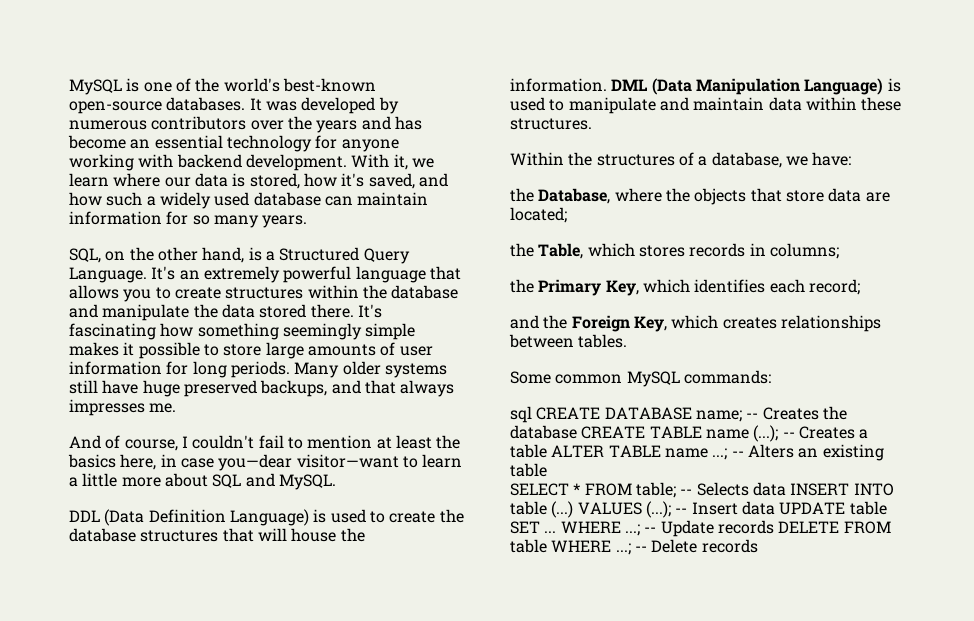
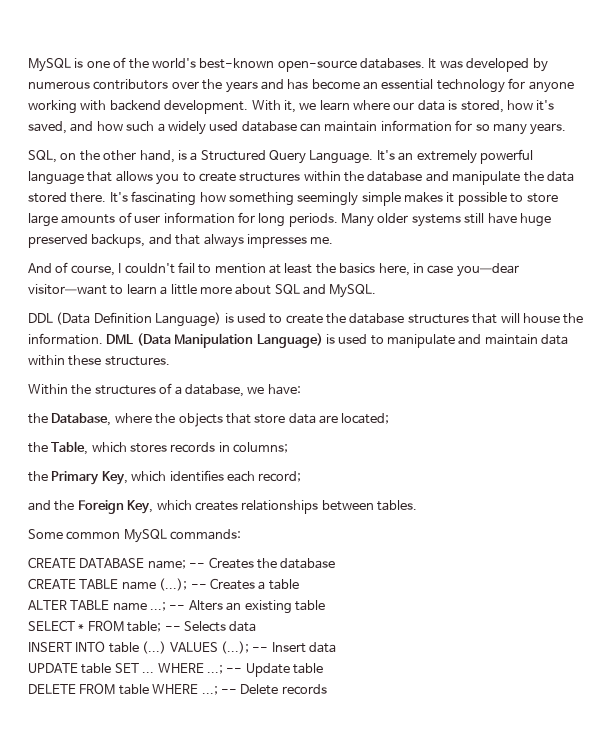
[510,406,532,423] sql -> (242, 534) none
(577, 432) none -> (336, 563) //
(547, 451) none -> (299, 584) //
(786, 489) none -> (257, 626) //
(775, 508) none -> (336, 647) //
[717,520,774,534] records -> [293,663,323,674] table //

